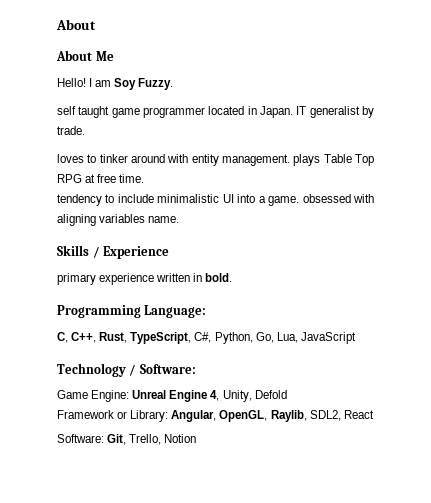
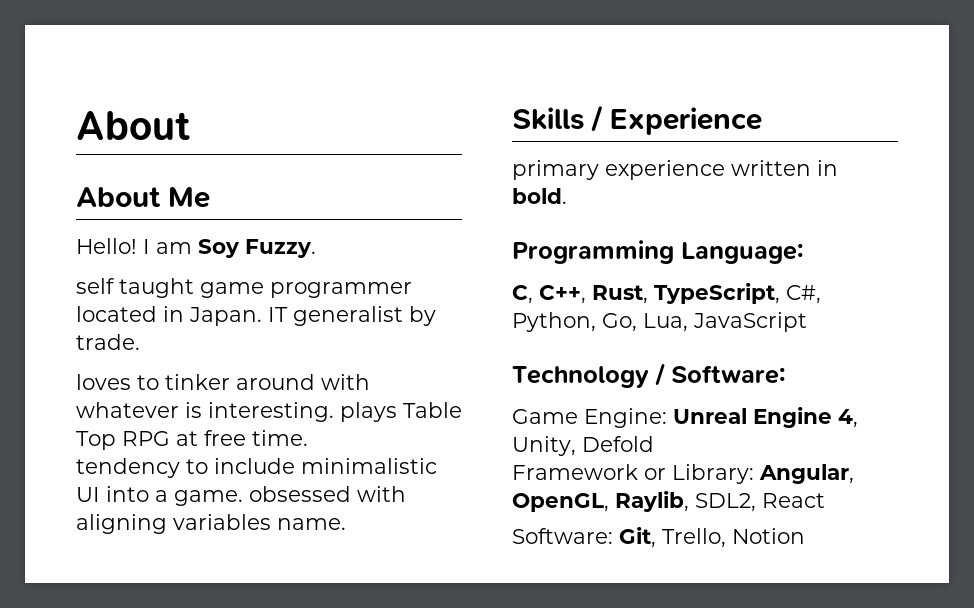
[191,154,290,166] entity management. -> [76,402,334,422] whatever is interesting.

